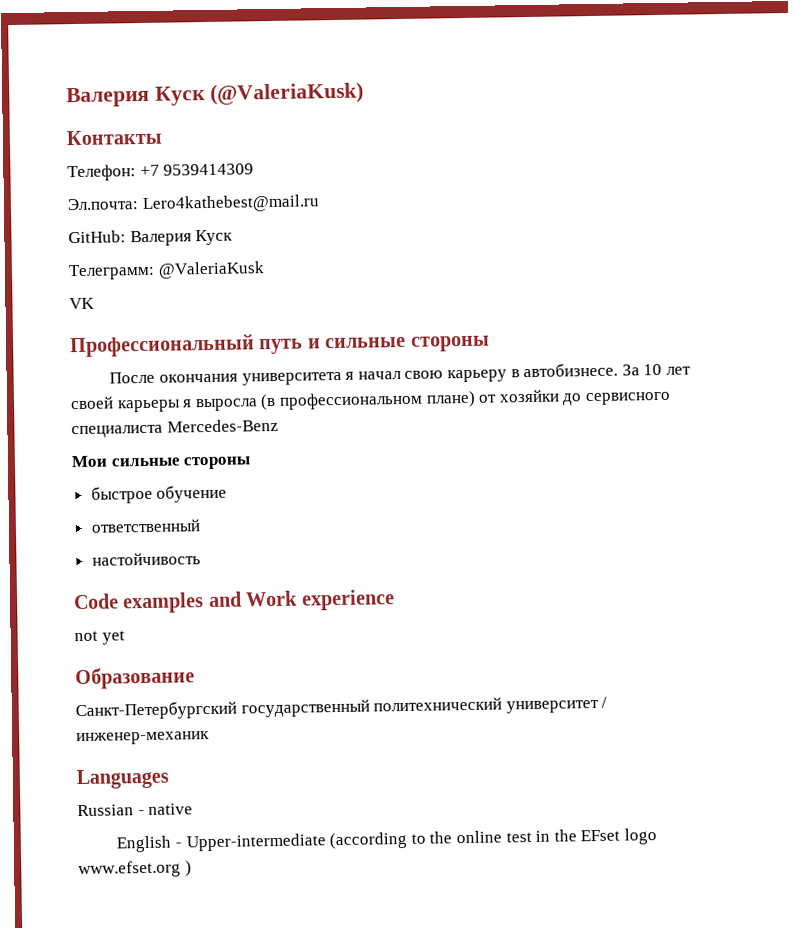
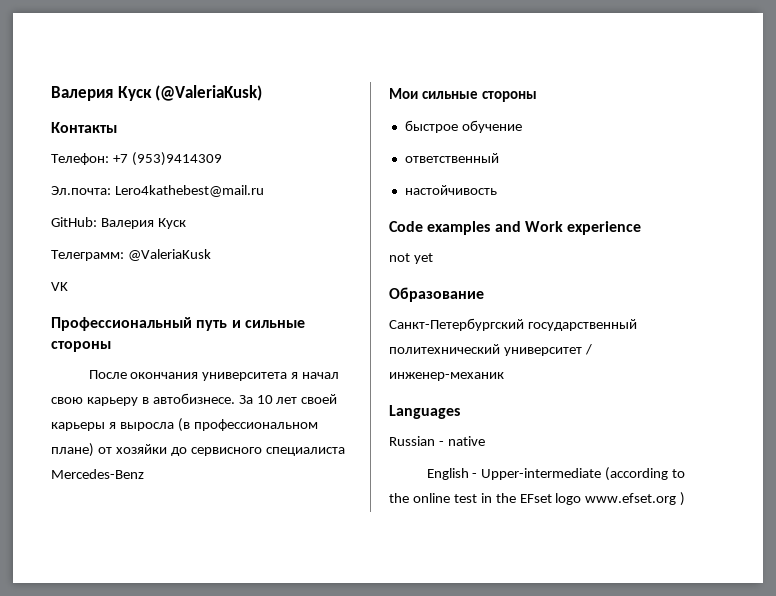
[163,163,255,176] 9539414309 -> [131,152,222,166] (953)9414309

